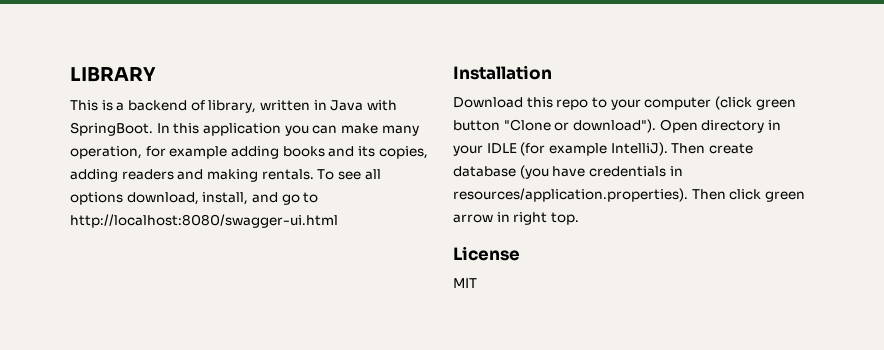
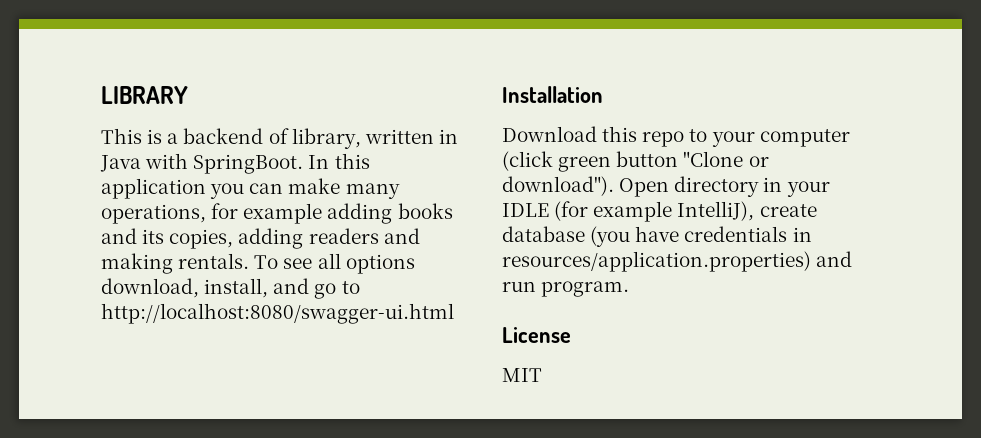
[70,146,142,159] operation, -> [101,204,206,224] operations,
[610,142,706,156] IntelliJ). Then -> [677,201,755,221] IntelliJ),
[453,188,805,202] [453,212,579,225] resources/application.properties). Then click green arrow in right top. -> [502,251,853,272] [502,281,630,297] resources/application.properties) and run program.

